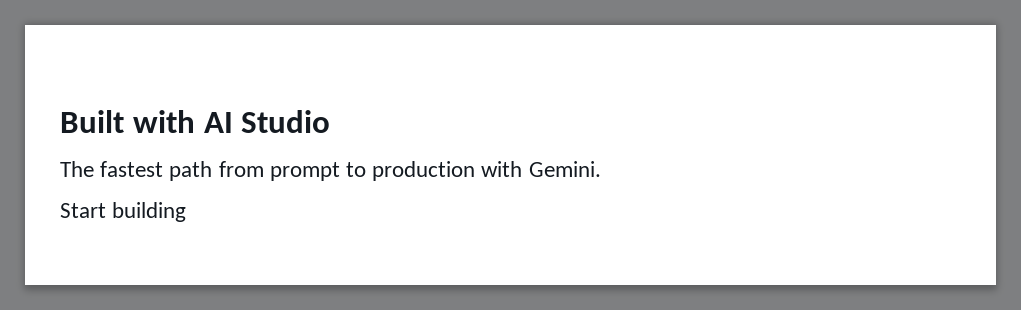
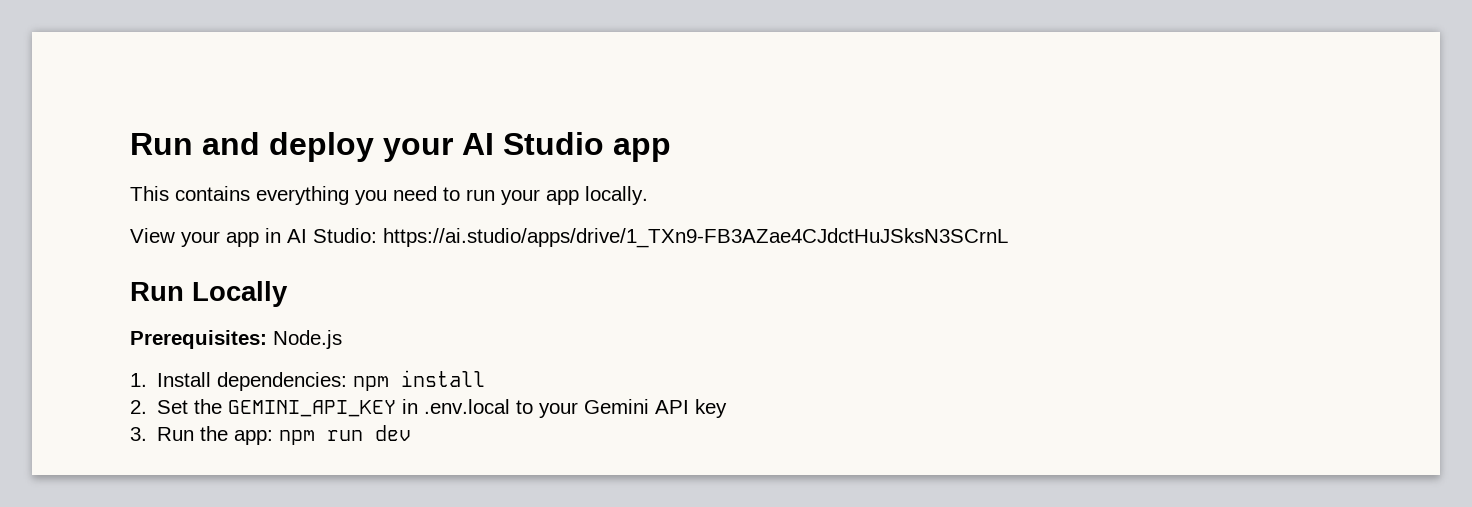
[60,110,331,133] [60,161,601,181] [60,202,187,222] Built with AI Studio // The fastest path from prompt to production with Gemini. // Start building -> [130,132,671,162] [130,186,648,205] [130,228,1008,248] [130,281,288,307] [130,330,342,349] [130,370,486,391] [130,399,728,418] [130,425,412,445] Run and deploy your AI Studio app // This contains everything you need to run your app locally. // View your app in AI Studio: https://ai.studio/apps/drive/1_TXn9-FB3AZae4CJdctHuJSksN3SCrnL // Run Locally // Prerequisites: Node.js // 1. Install dependencies: npm install // 2. Set the GEMINI_API_KEY in .env.local to your Gemini API key // 3. Run the app: npm run dev

